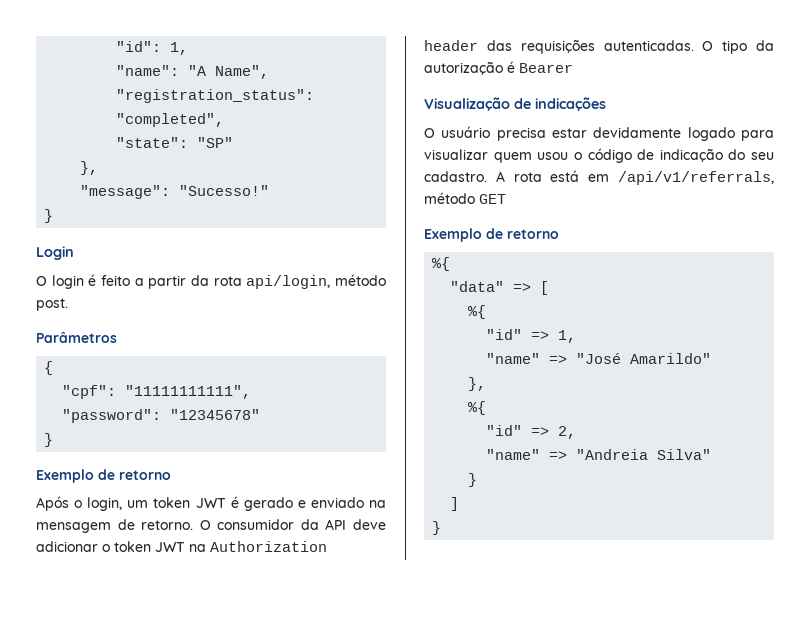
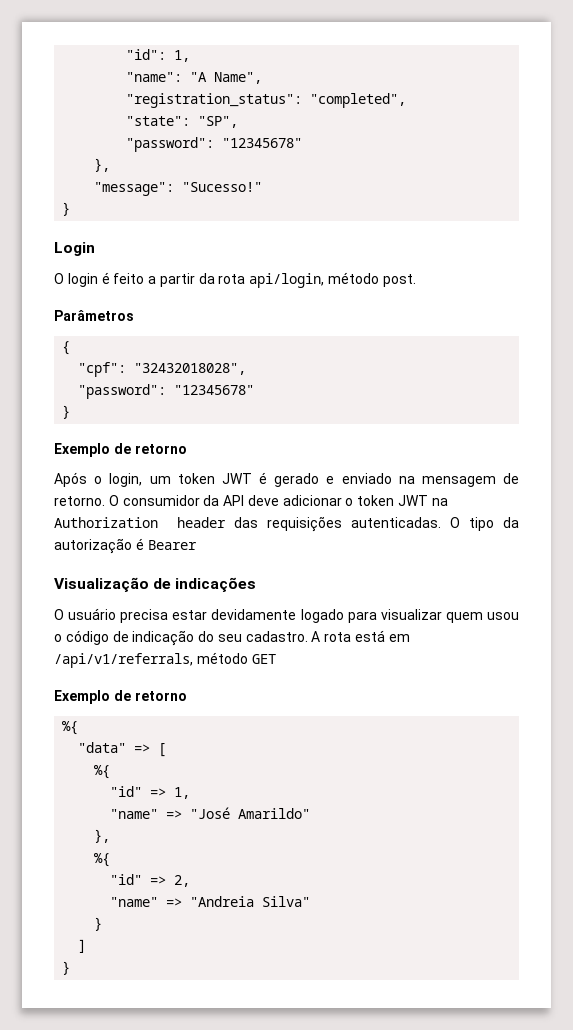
[197,137,234,148] "SP" -> [198,116,239,128] [126,137,303,152] "SP", // "password": "12345678"
[125,385,252,399] "11111111111", -> [134,363,247,375] "32432018028",

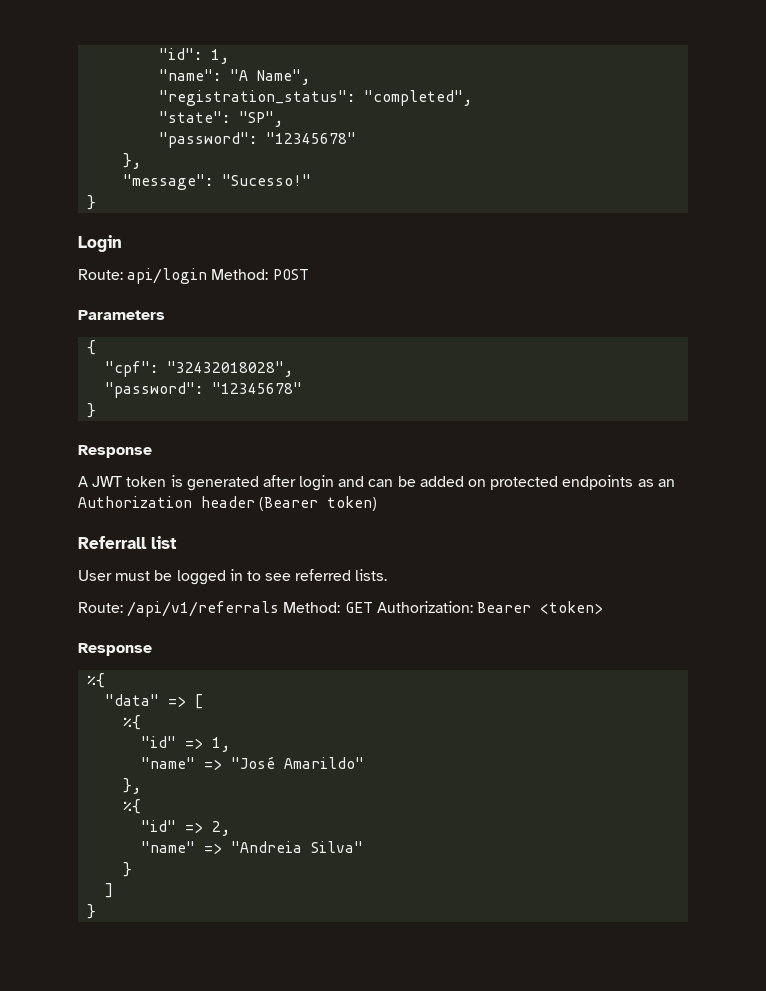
[54,272,416,288] [54,310,134,321] O login é feito a partir da rota api/login, método post. // Parâmetros -> [78,268,309,284] [78,310,165,320] Route: api/login Method: POST // Parameters
[54,443,187,457] [54,472,519,487] [54,495,448,506] [54,516,519,532] [54,538,197,554] [54,577,257,592] [54,608,519,623] [54,630,410,646] [54,652,276,668] [54,690,187,704] Exemplo de retorno // Após o login, um token JWT é gerado e enviado na mensagem de retorno. O consumidor da API deve adicionar o token JWT na Authorization header das requisições autenticadas. O tipo da autorização é Bearer // Visualização de indicações // O usuário precisa estar devidamente logado para visualizar quem usou o código de indicação do seu cadastro. A rota está em /api/v1/referrals, método GET // Exemplo de retorno -> [78,445,152,458] [78,475,675,491] [78,496,378,511] [78,536,177,549] [78,569,388,585] [78,601,603,617] [78,643,152,656] Response // A JWT token is generated after login and can be added on protected endpoints as an Authorization header (Bearer token) // Referrall list // User must be logged in to see referred lists. // Route: /api/v1/referrals Method: GET Authorization: Bearer <token> // Response

